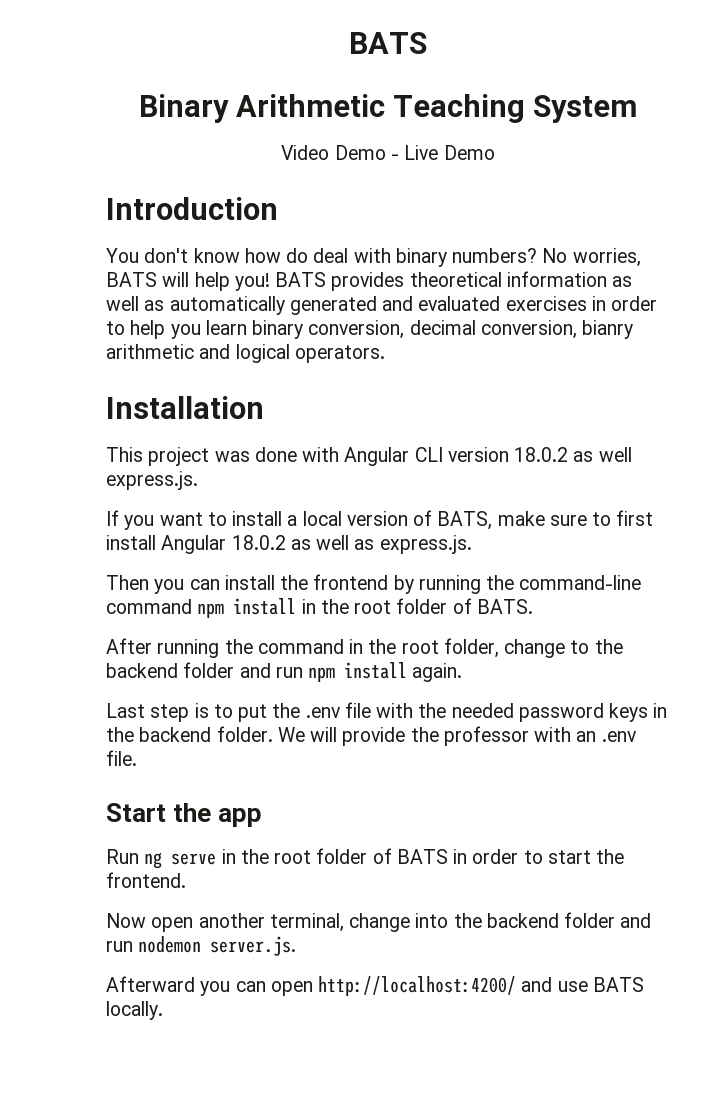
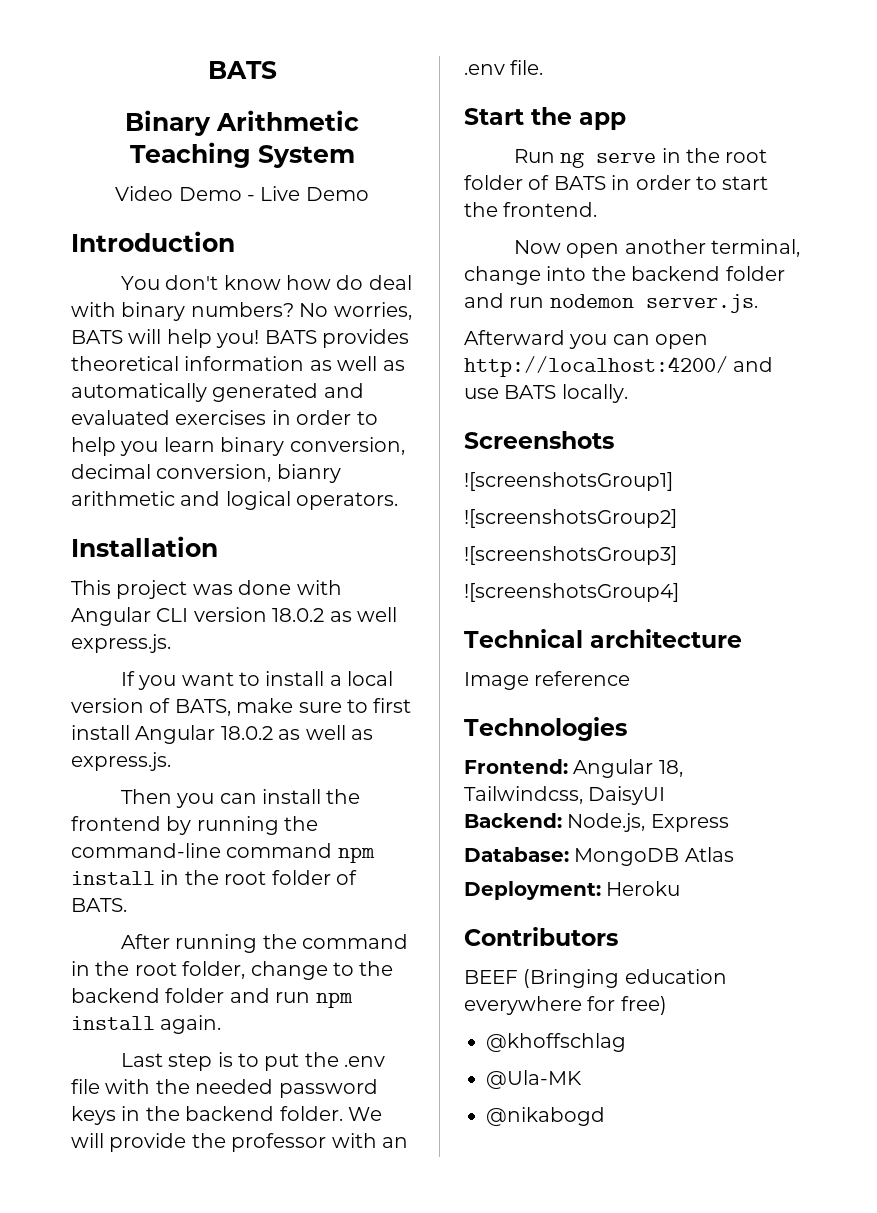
(163, 1010) none -> [464,431,614,449] [464,472,673,491] [464,509,677,528] [464,546,677,565] [464,583,679,602] [464,629,742,648] [464,671,631,690] [464,717,627,741] [464,759,683,778] [464,786,666,805] [464,813,729,832] [464,847,734,866] [464,881,681,900] [464,927,618,946] [464,969,727,988] [464,996,667,1015] [486,1033,626,1052] [486,1070,582,1089] [486,1107,605,1126] // Screenshots // ![screenshotsGroup1] // ![screenshotsGroup2] // ![screenshotsGroup3] // ![screenshotsGroup4] // Technical architecture // Image reference // Technologies // Frontend: Angular 18, Tailwindcss, DaisyUI // Backend: Node.js, Express // Database: MongoDB Atlas // Deployment: Heroku // Contributors // BEEF (Bringing education everywhere for free) // @khoffschlag // @Ula-MK // @nikabogd

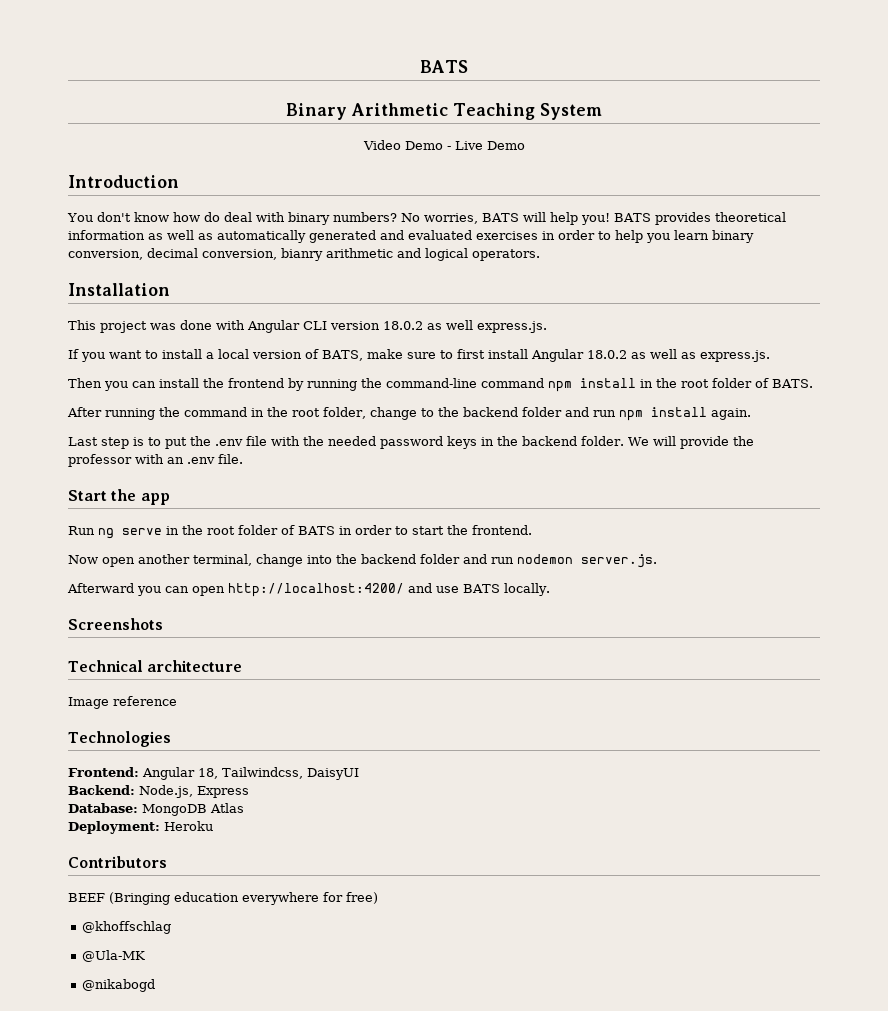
[464,472,673,491] [464,509,677,528] [464,546,677,565] [464,583,679,602] // ![screenshotsGroup1] // ![screenshotsGroup2] // ![screenshotsGroup3] // ![screenshotsGroup4] -> (163, 624) none

